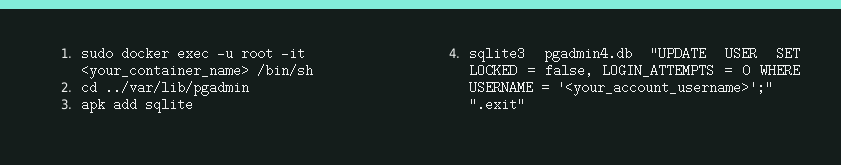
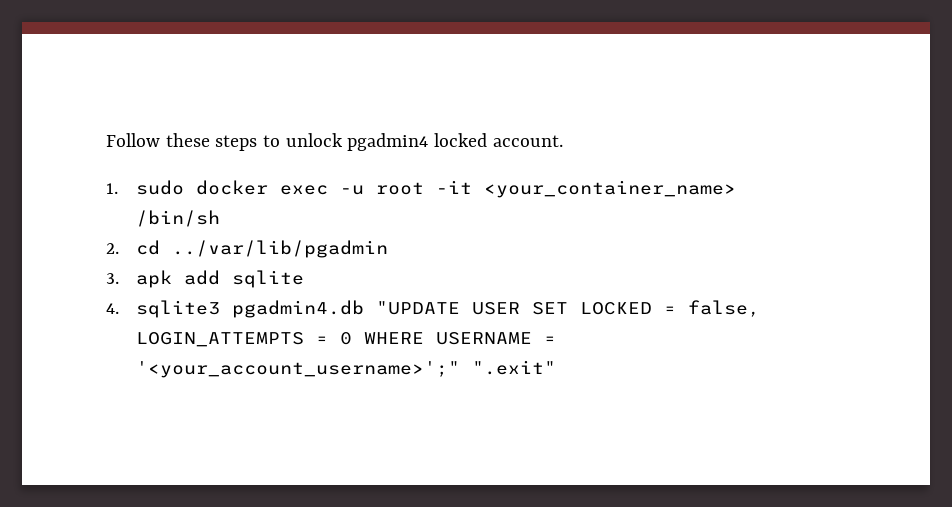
(61, 53) none -> [106,133,563,151] Follow these steps to unlock pgadmin4 locked account. //

